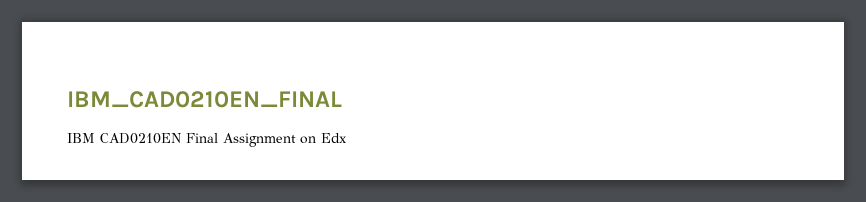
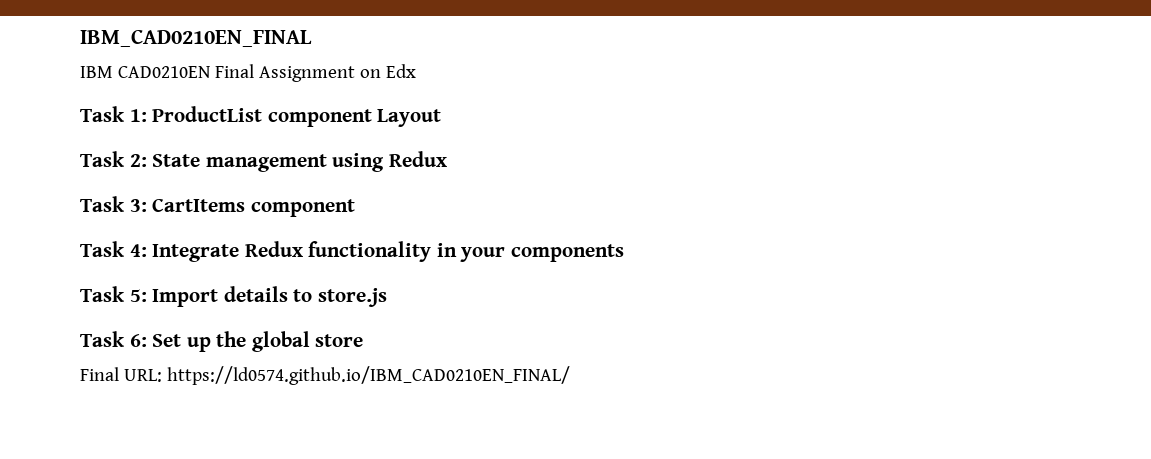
(347, 138) none -> [80,106,442,127] [80,151,447,172] [80,196,355,217] [80,241,624,262] [80,286,387,307] [80,331,364,352] [80,366,570,385] // Task 1: ProductList component Layout // Task 2: State management using Redux // Task 3: CartItems component // Task 4: Integrate Redux functionality in your components // Task 5: Import details to store.js // Task 6: Set up the global store // Final URL: https://ld0574.github.io/IBM_CAD0210EN_FINAL/

